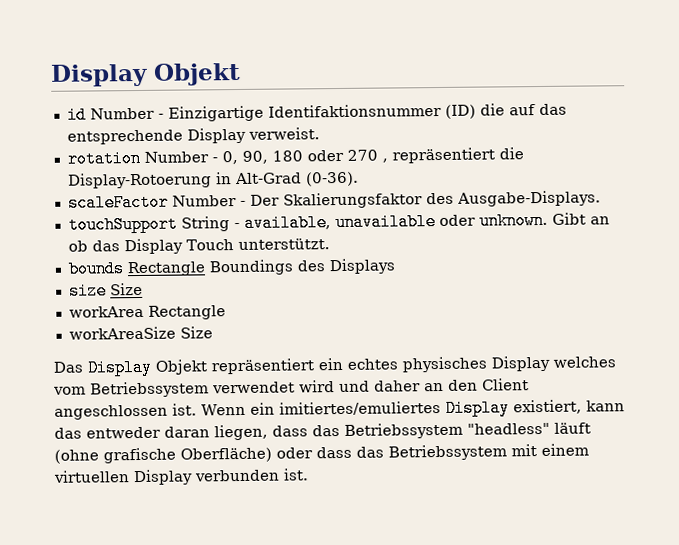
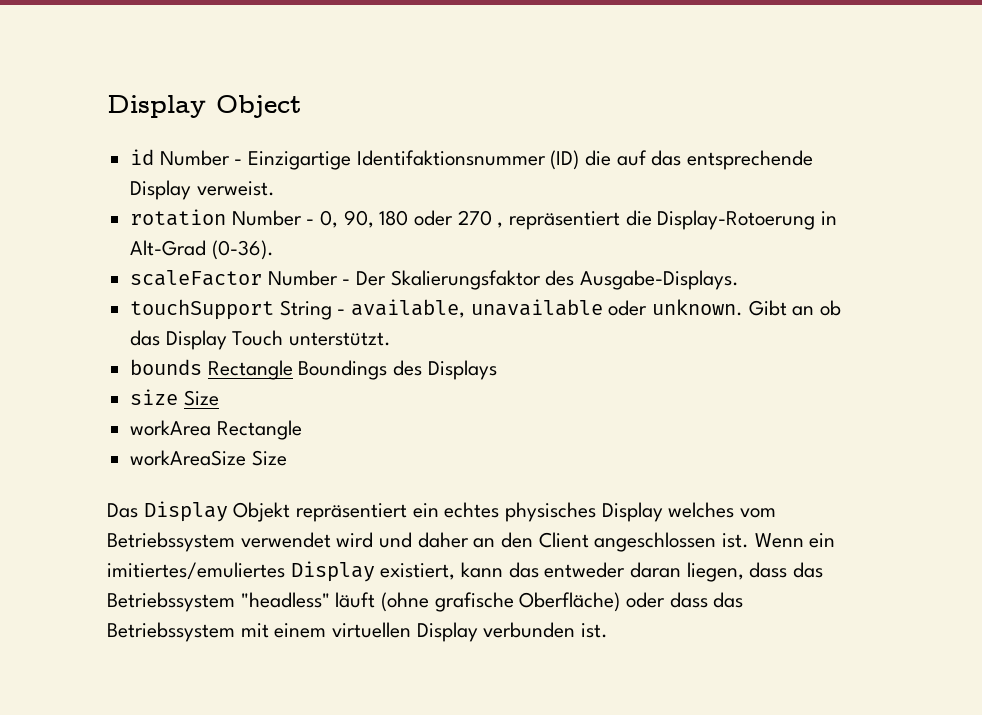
[50,62,241,87] Display Objekt -> [107,95,302,118] Display Object

